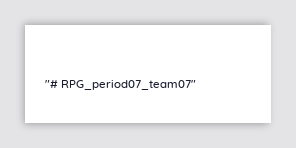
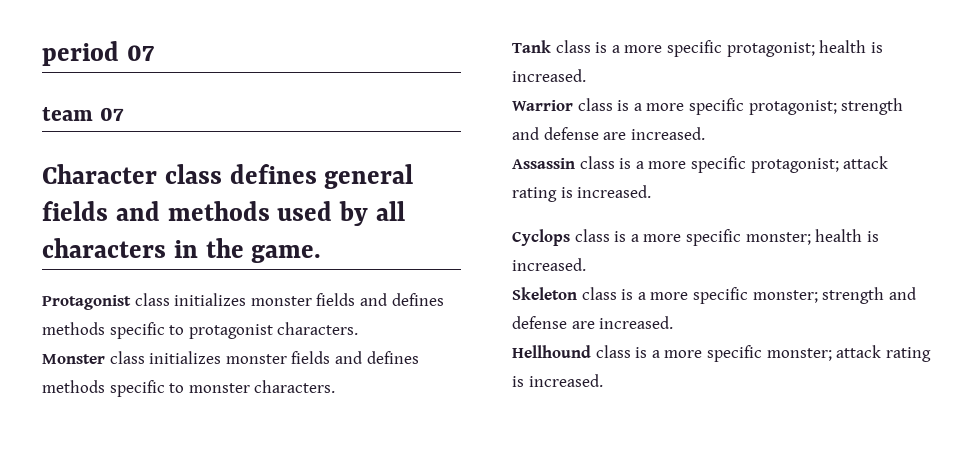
[45,80,197,90] "# RPG_period07_team07" -> [42,41,155,66] [42,107,124,121] [42,164,414,189] [42,201,406,226] [42,238,322,263] [42,293,444,310] [42,322,359,339] [42,351,419,364] [42,380,336,397] [512,40,883,57] [512,69,586,82] [512,98,904,115] [512,127,705,140] [512,156,889,173] [512,185,652,202] [512,229,879,246] [512,258,586,271] [512,287,916,304] [512,316,674,329] [512,345,931,362] [512,374,603,387] period 07 // team 07 // Character class defines general fields and methods used by all characters in the game. // Protagonist class initializes monster fields and defines methods specific to protagonist characters. // Monster class initializes monster fields and defines methods specific to monster characters. // Tank class is a more specific protagonist; health is increased. // Warrior class is a more specific protagonist; strength and defense are increased. // Assassin class is a more specific protagonist; attack rating is increased. // Cyclops class is a more specific monster; health is increased. // Skeleton class is a more specific monster; strength and defense are increased. // Hellhound class is a more specific monster; attack rating is increased.

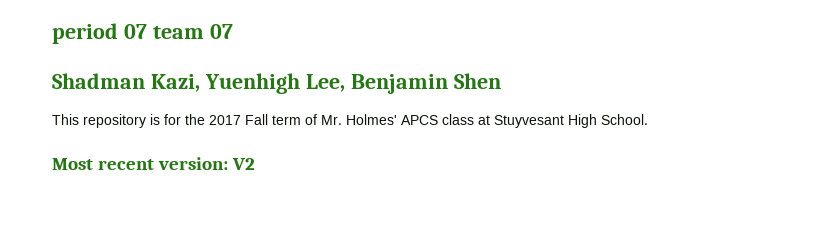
(155, 53) // -> (147, 31) none
[42,164,414,189] [42,201,406,226] [42,238,322,263] [42,293,444,310] [42,322,359,339] [42,351,419,364] [42,380,336,397] [512,40,883,57] [512,69,586,82] [512,98,904,115] [512,127,705,140] [512,156,889,173] [512,185,652,202] [512,229,879,246] [512,258,586,271] [512,287,916,304] [512,316,674,329] [512,345,931,362] [512,374,603,387] Character class defines general fields and methods used by all characters in the game. // Protagonist class initializes monster fields and defines methods specific to protagonist characters. // Monster class initializes monster fields and defines methods specific to monster characters. // Tank class is a more specific protagonist; health is increased. // Warrior class is a more specific protagonist; strength and defense are increased. // Assassin class is a more specific protagonist; attack rating is increased. // Cyclops class is a more specific monster; health is increased. // Skeleton class is a more specific monster; strength and defense are increased. // Hellhound class is a more specific monster; attack rating is increased. -> [52,73,501,94] [52,114,648,128] [52,157,256,170] Shadman Kazi, Yuenhigh Lee, Benjamin Shen // This repository is for the 2017 Fall term of Mr. Holmes' APCS class at Stuyvesant High School. // Most recent version: V2

